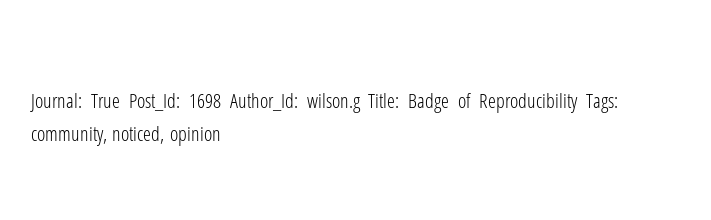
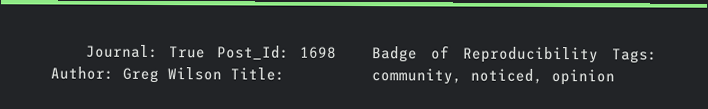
[229,93,361,113] Author_Id: wilson.g -> [50,66,222,84] Author: Greg Wilson

